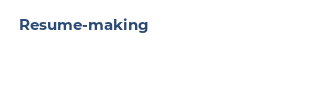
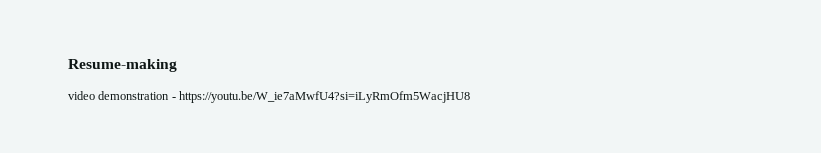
(149, 25) none -> [68,91,471,103] // video demonstration - https://youtu.be/W_ie7aMwfU4?si=iLyRmOfm5WacjHU8

